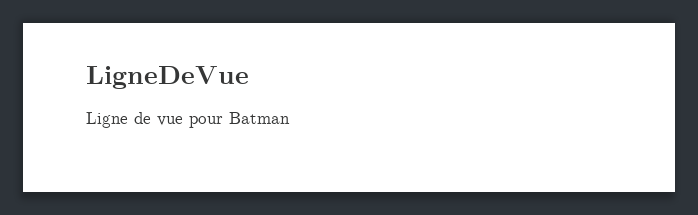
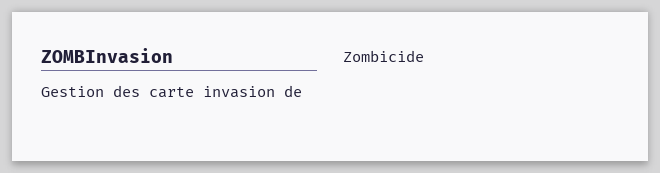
[86,66,249,89] [86,112,290,128] LigneDeVue // Ligne de vue pour Batman -> [41,48,173,63] [41,85,302,98] [343,50,424,62] ZOMBInvasion // Gestion des carte invasion de Zombicide

